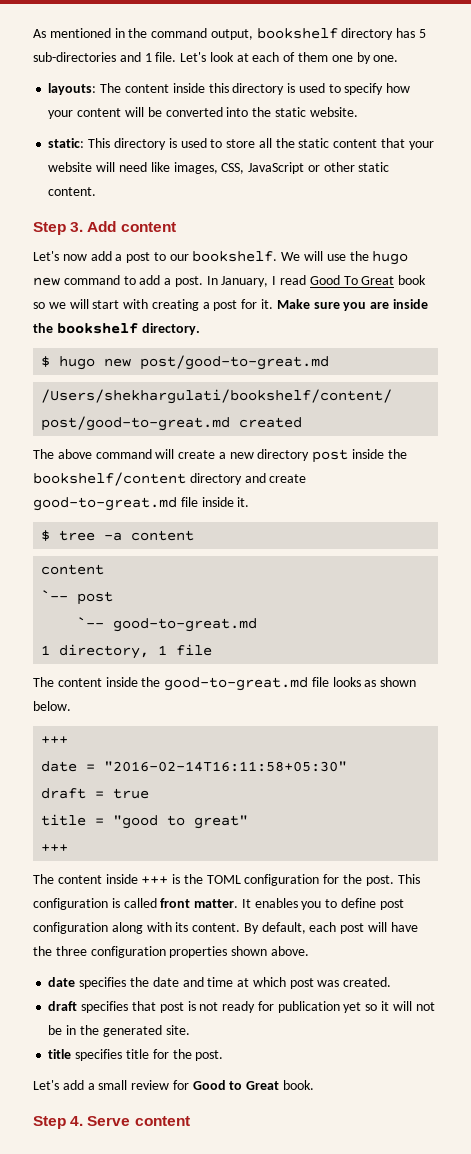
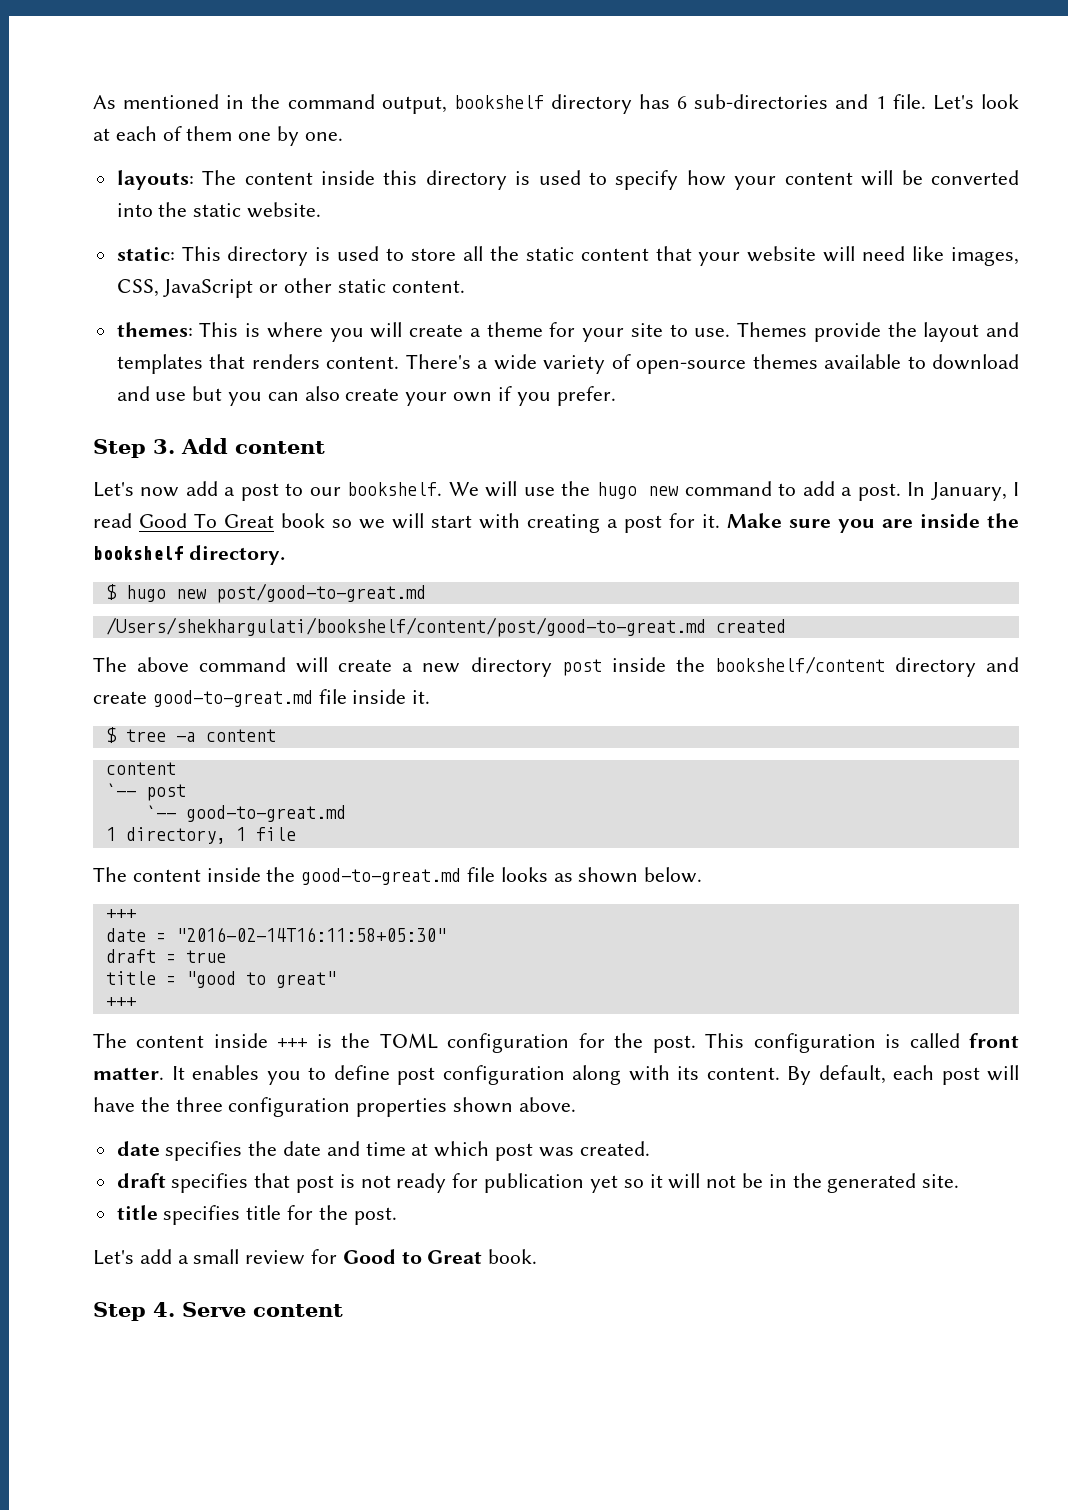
[419,29,427,38] 5 -> [677,96,688,109] 6
(97, 191) none -> [116,322,1020,342] [116,354,1020,374] [116,386,616,406] // themes: This is where you will create a theme for your site to use. Themes provide the layout and templates that renders content. There's a wide variety of open-source themes available to download and use but you can also create your own if you prefer.

